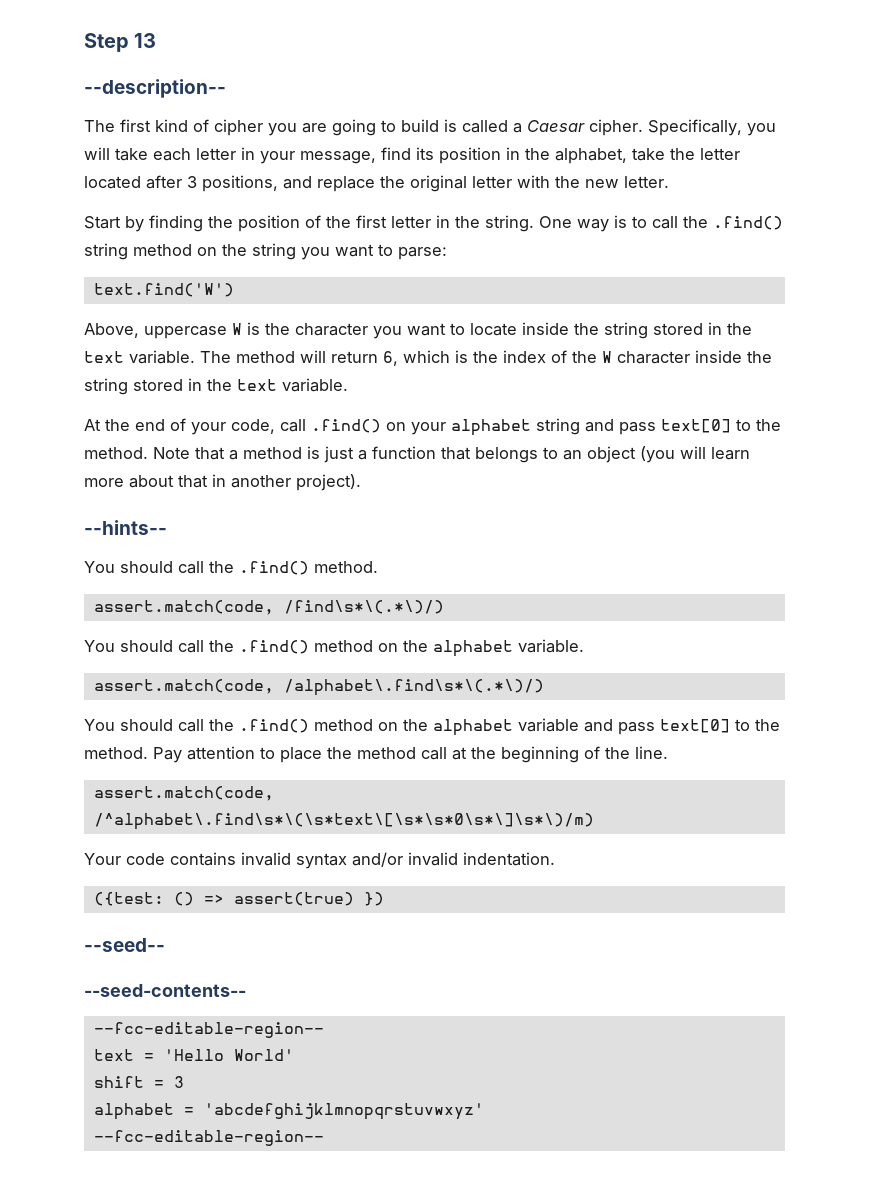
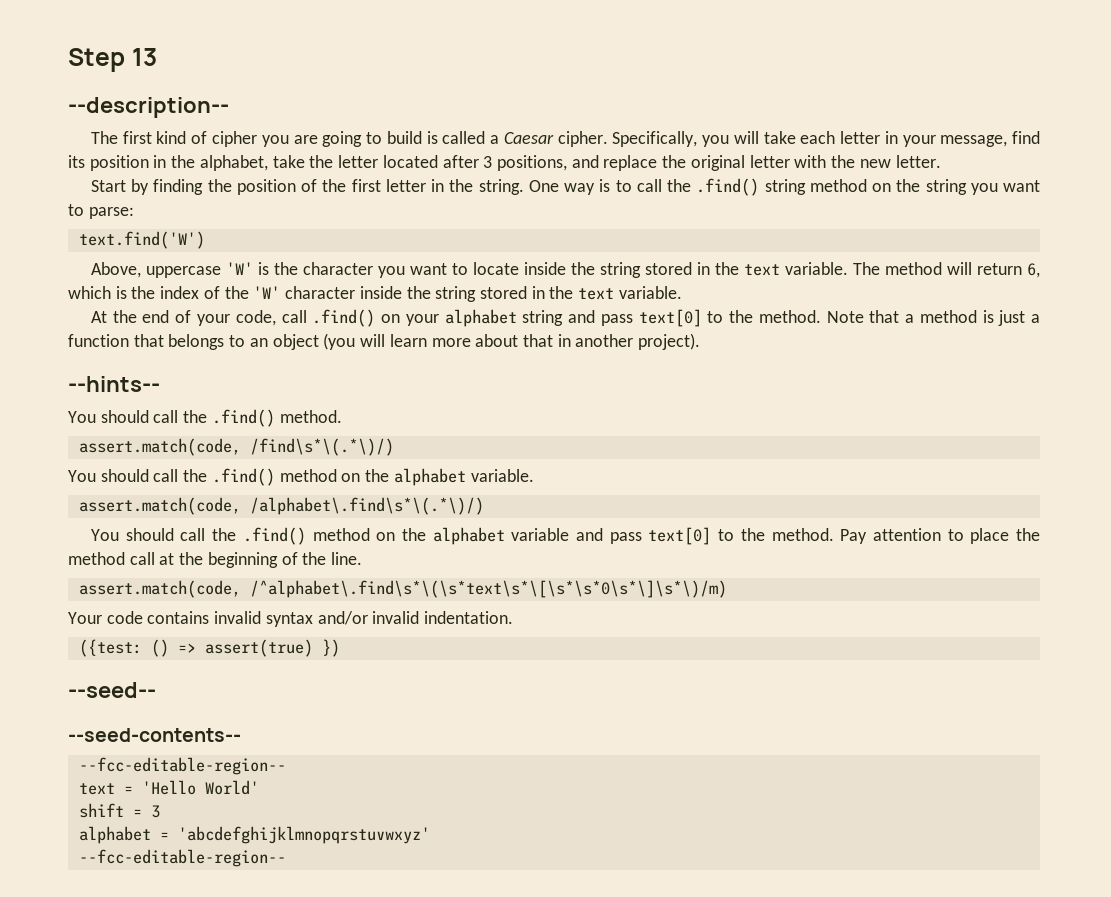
[232,323,242,335] W -> [225,262,253,275] 'W'
[602,351,612,363] W -> [253,286,281,299] 'W'
[93,813,594,830] /^alphabet\.find\s*\(\s*text\[\s*\s*0\s*\]\s*\)/m) -> [249,580,727,598] /^alphabet\.find\s*\(\s*text\s*\[\s*\s*0\s*\]\s*\)/m)

